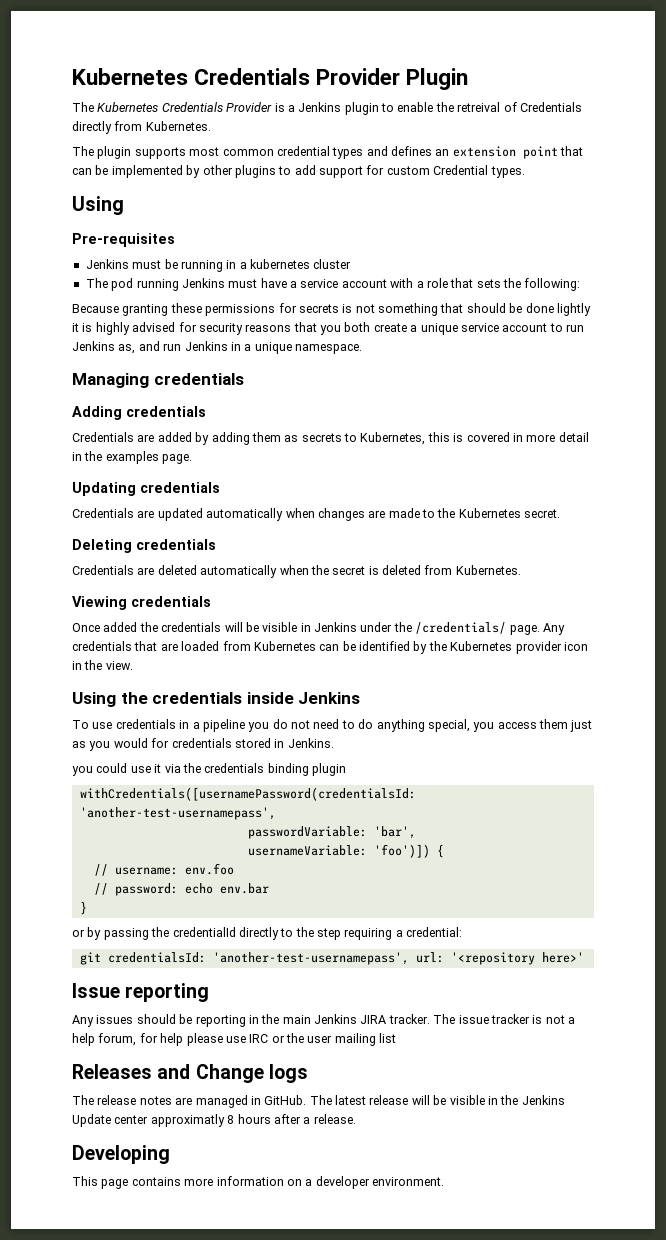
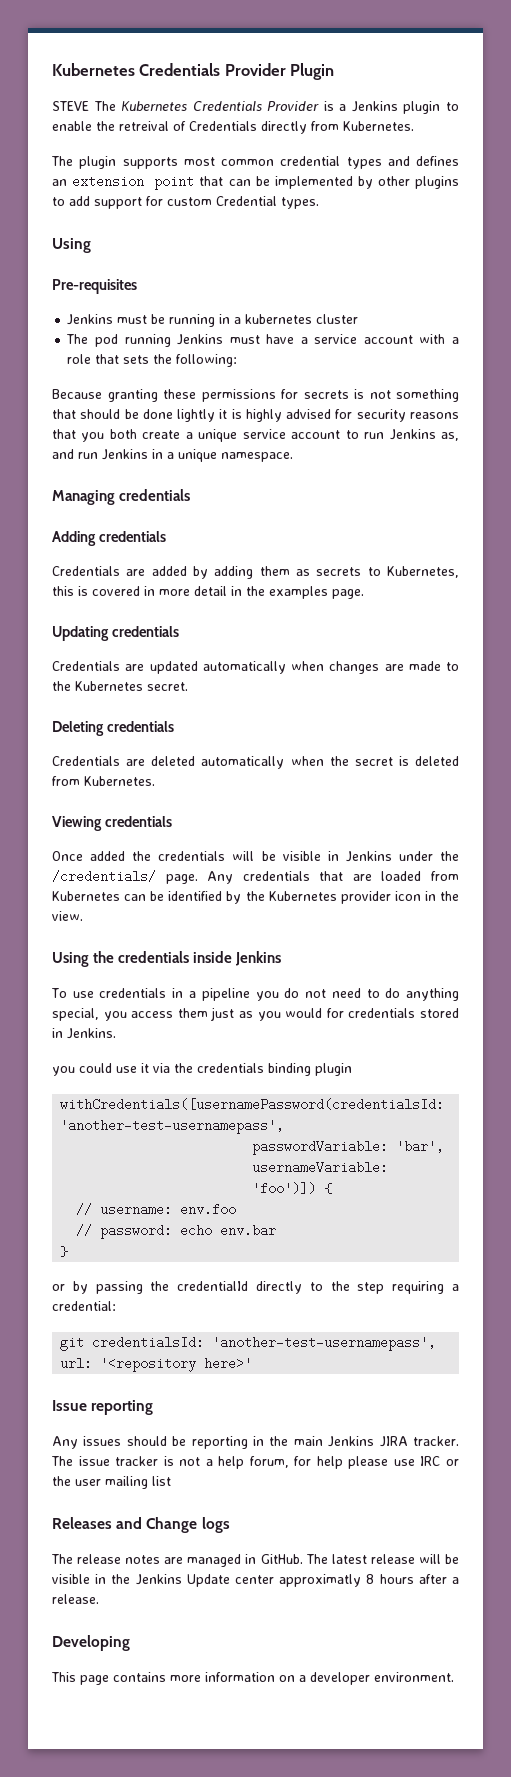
(469, 79) none -> [52,101,89,111] STEVE

